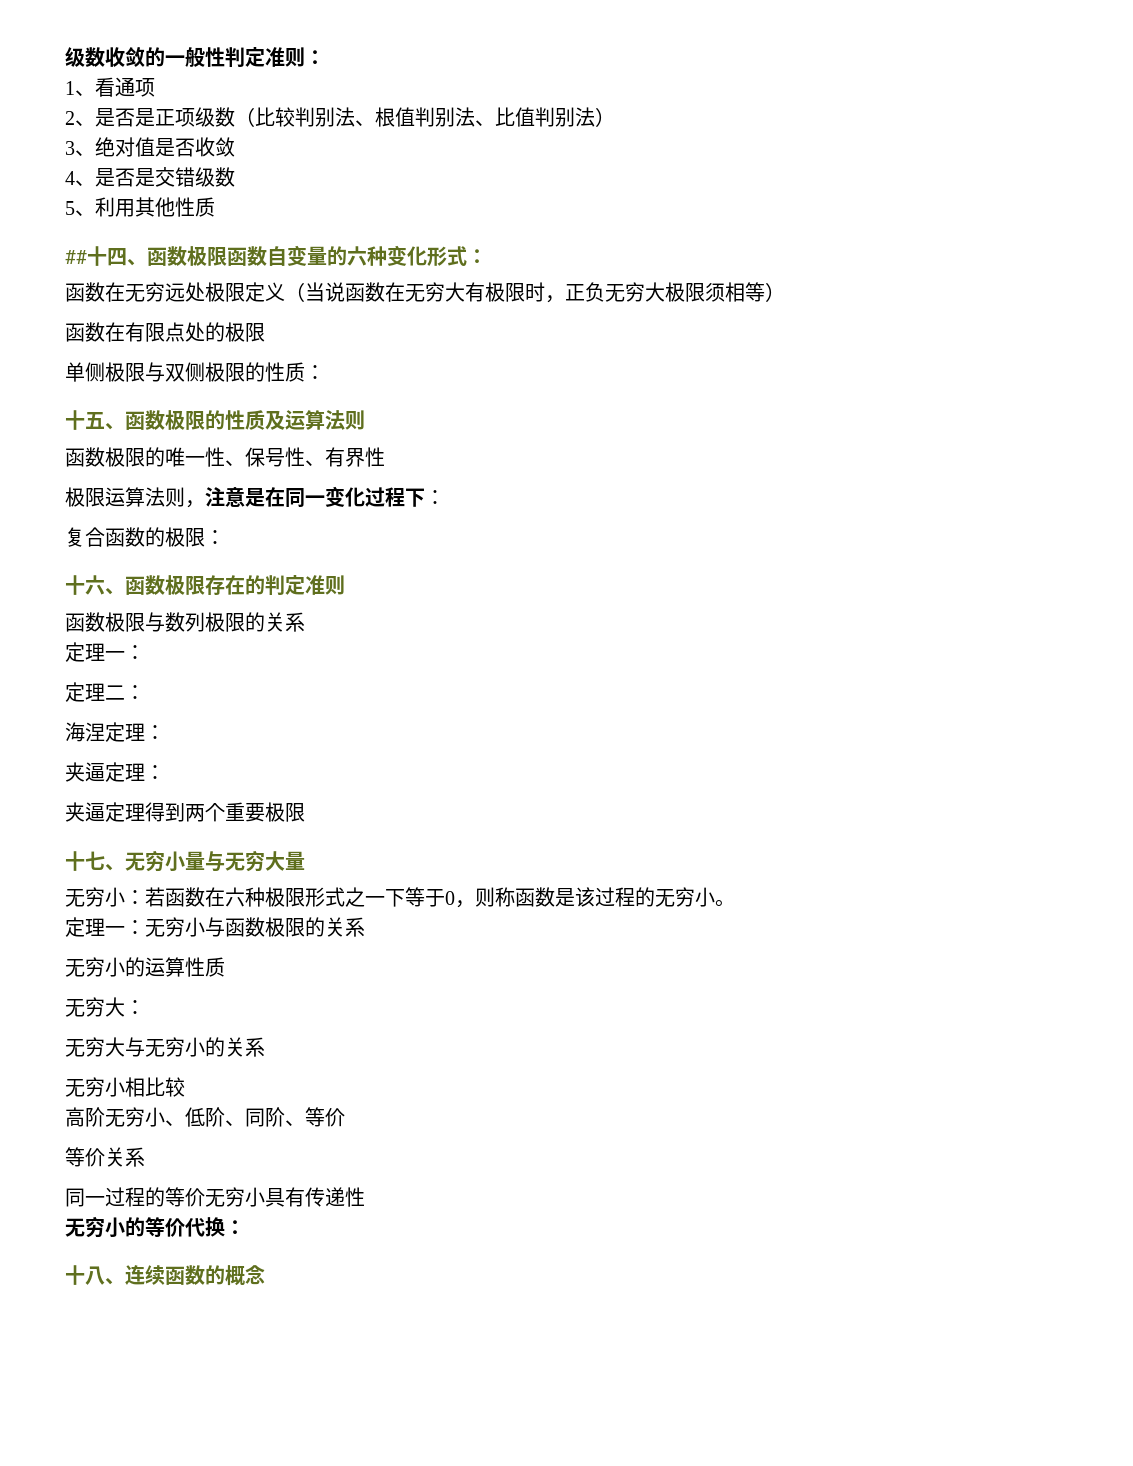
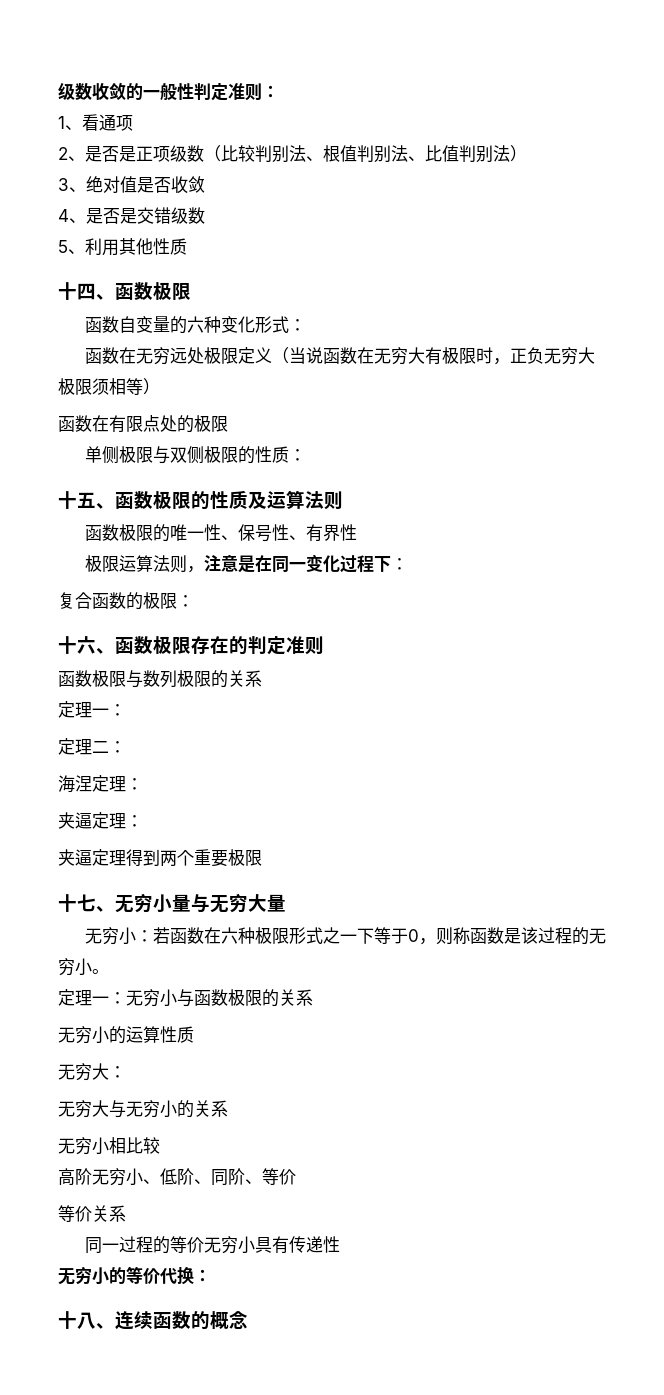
[65,250,87,264] ## -> (187, 246) none
(227, 256) none -> (191, 291) //

